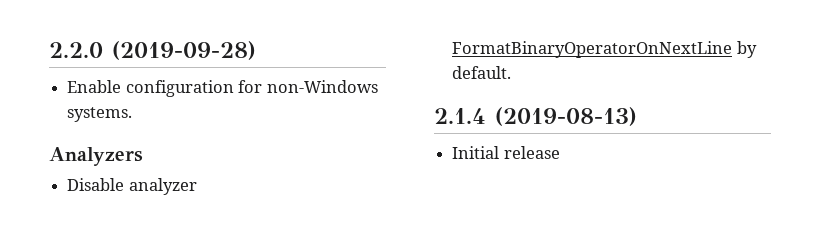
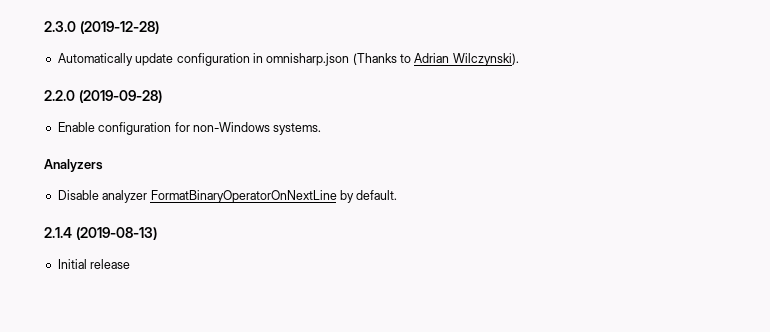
(49, 50) none -> [44,21,159,34] [57,53,519,66] 2.3.0 (2019-12-28) // Automatically update configuration in omnisharp.json (Thanks to Adrian Wilczynski). //

